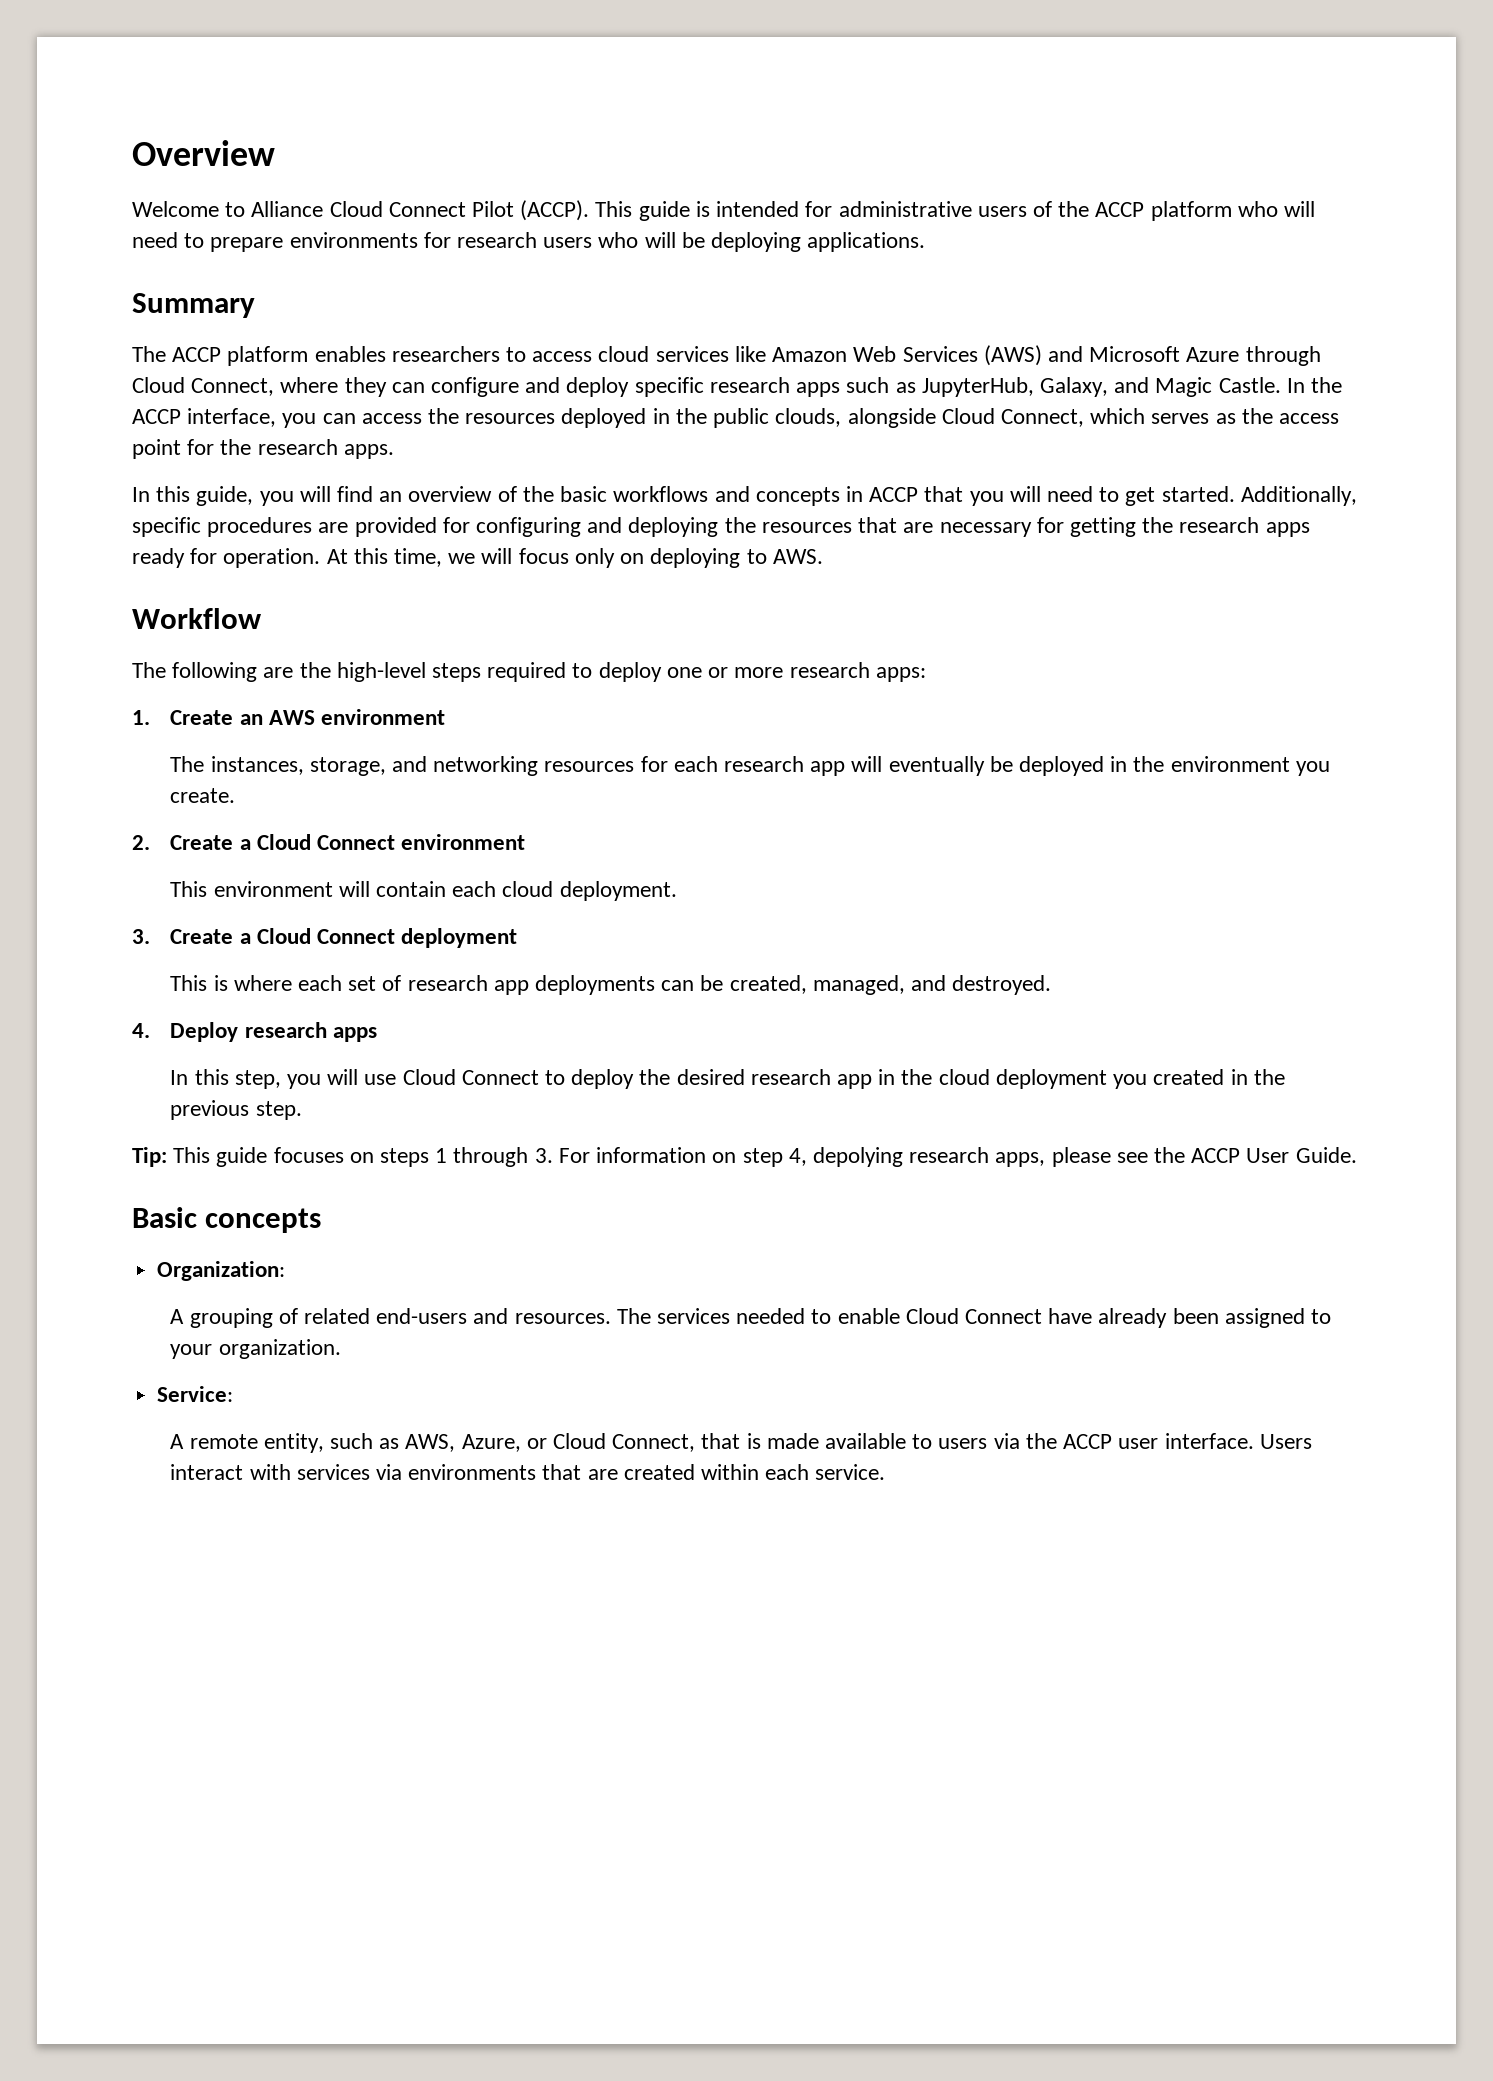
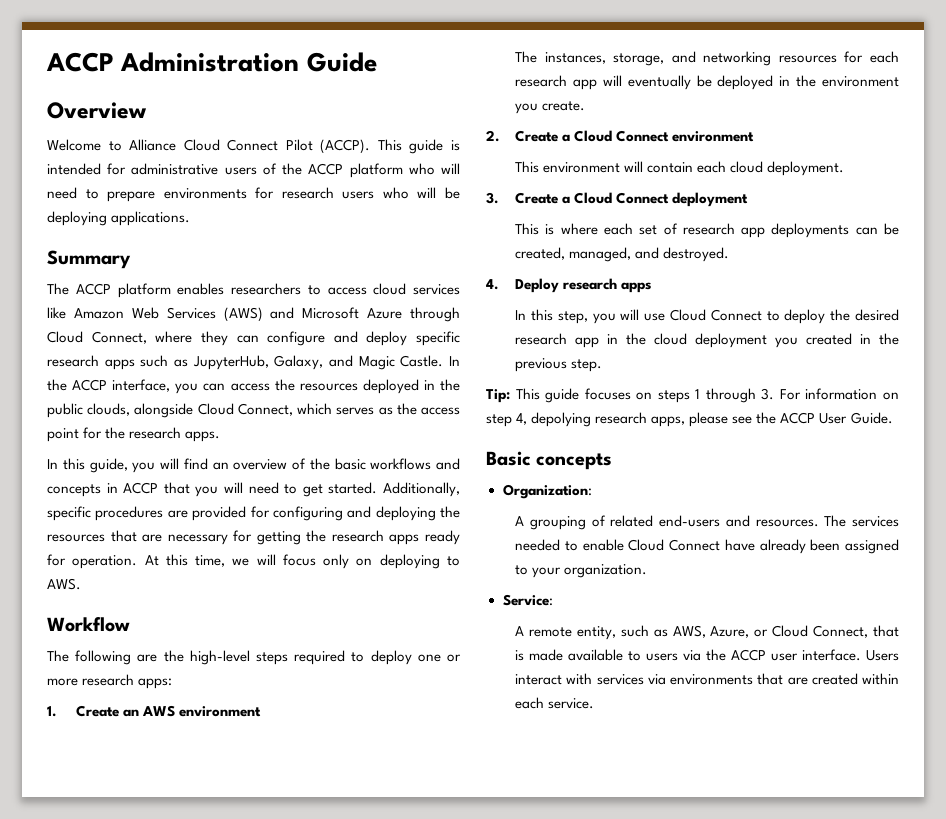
(132, 153) none -> [46,52,377,72] ACCP Administration Guide //

